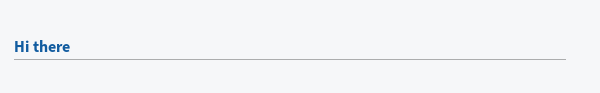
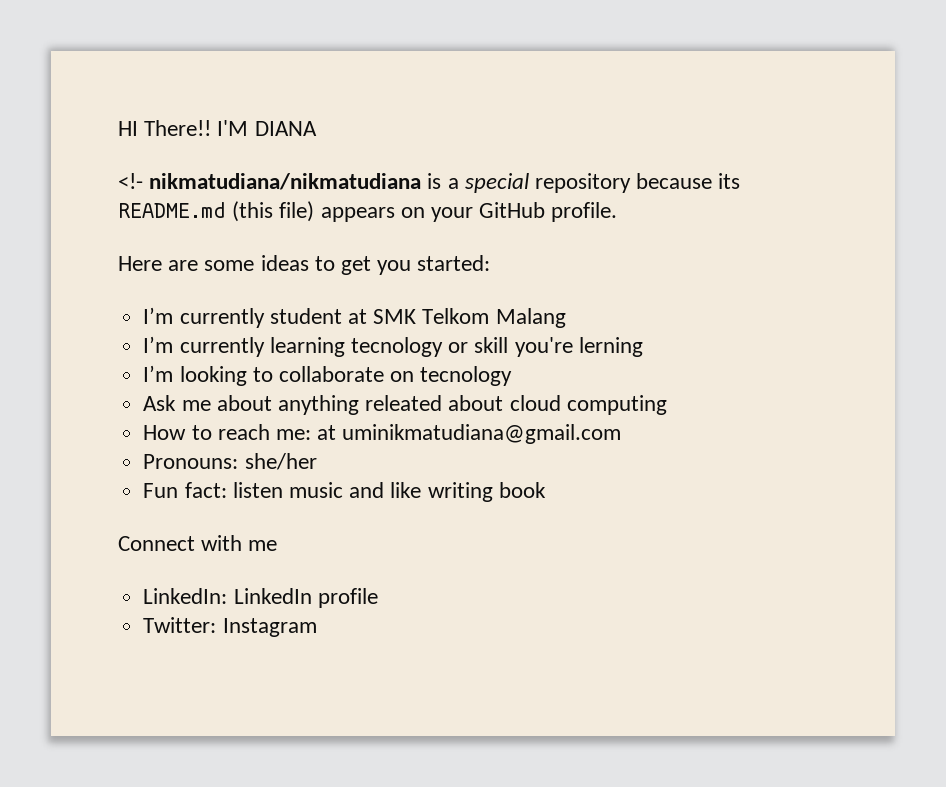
[14,40,71,52] Hi there -> [118,120,317,136] [118,173,741,193] [118,201,618,222] [118,255,491,275] [143,307,566,328] [143,336,643,357] [143,365,513,386] [143,395,667,415] [143,424,622,444] [143,453,317,470] [143,482,546,502] [118,535,278,551] [143,588,378,608] [143,617,317,637] HI There!! I'M DIANA // <!- nikmatudiana/nikmatudiana is a special repository because its README.md (this file) appears on your GitHub profile. // Here are some ideas to get you started: // I’m currently student at SMK Telkom Malang // I’m currently learning tecnology or skill you're lerning // I’m looking to collaborate on tecnology // Ask me about anything releated about cloud computing // How to reach me: at uminikmatudiana@gmail.com // Pronouns: she/her // Fun fact: listen music and like writing book // Connect with me // LinkedIn: LinkedIn profile // Twitter: Instagram

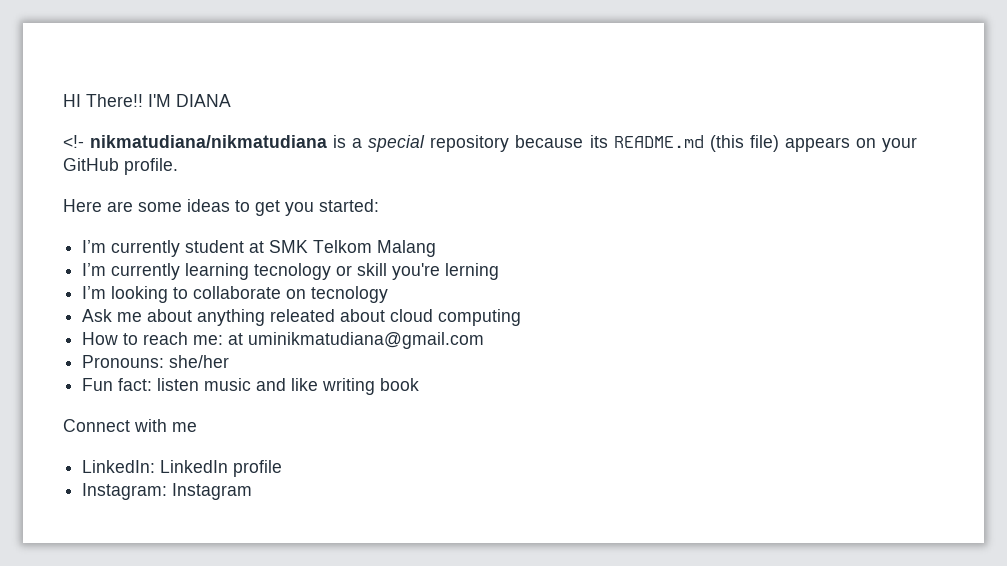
[143,617,217,633] Twitter: -> [82,483,168,500] Instagram:

